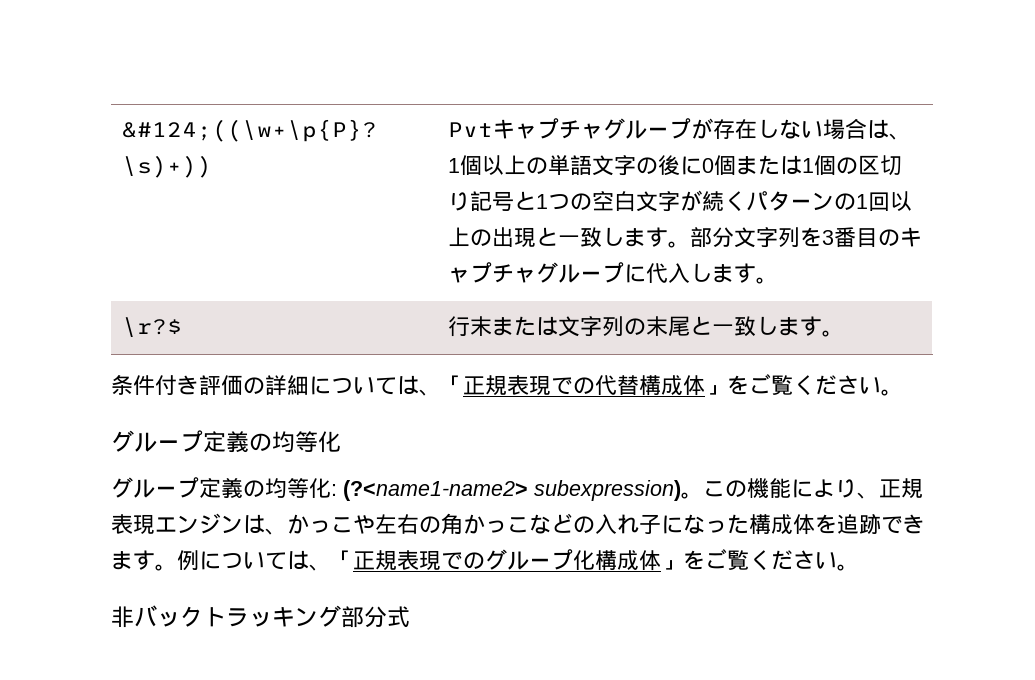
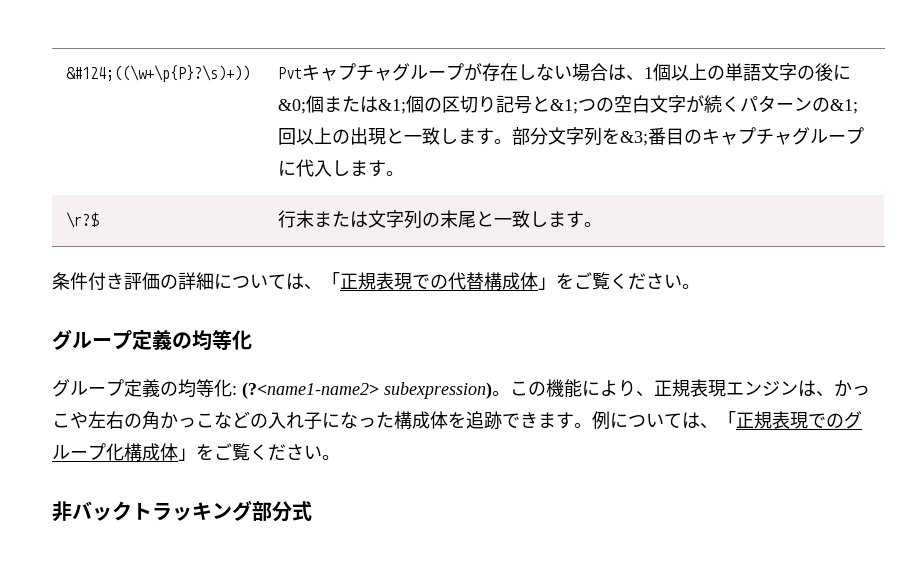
[701,158,714,173] 0 -> [277,99,306,114] &0;
[801,158,814,173] 1 -> [377,99,406,114] &1;
[535,194,548,209] 1 -> [549,99,578,114] &1;
[855,194,868,209] 1 -> [829,99,858,114] &1;
[821,230,834,245] 3 -> [619,131,648,146] &3;

